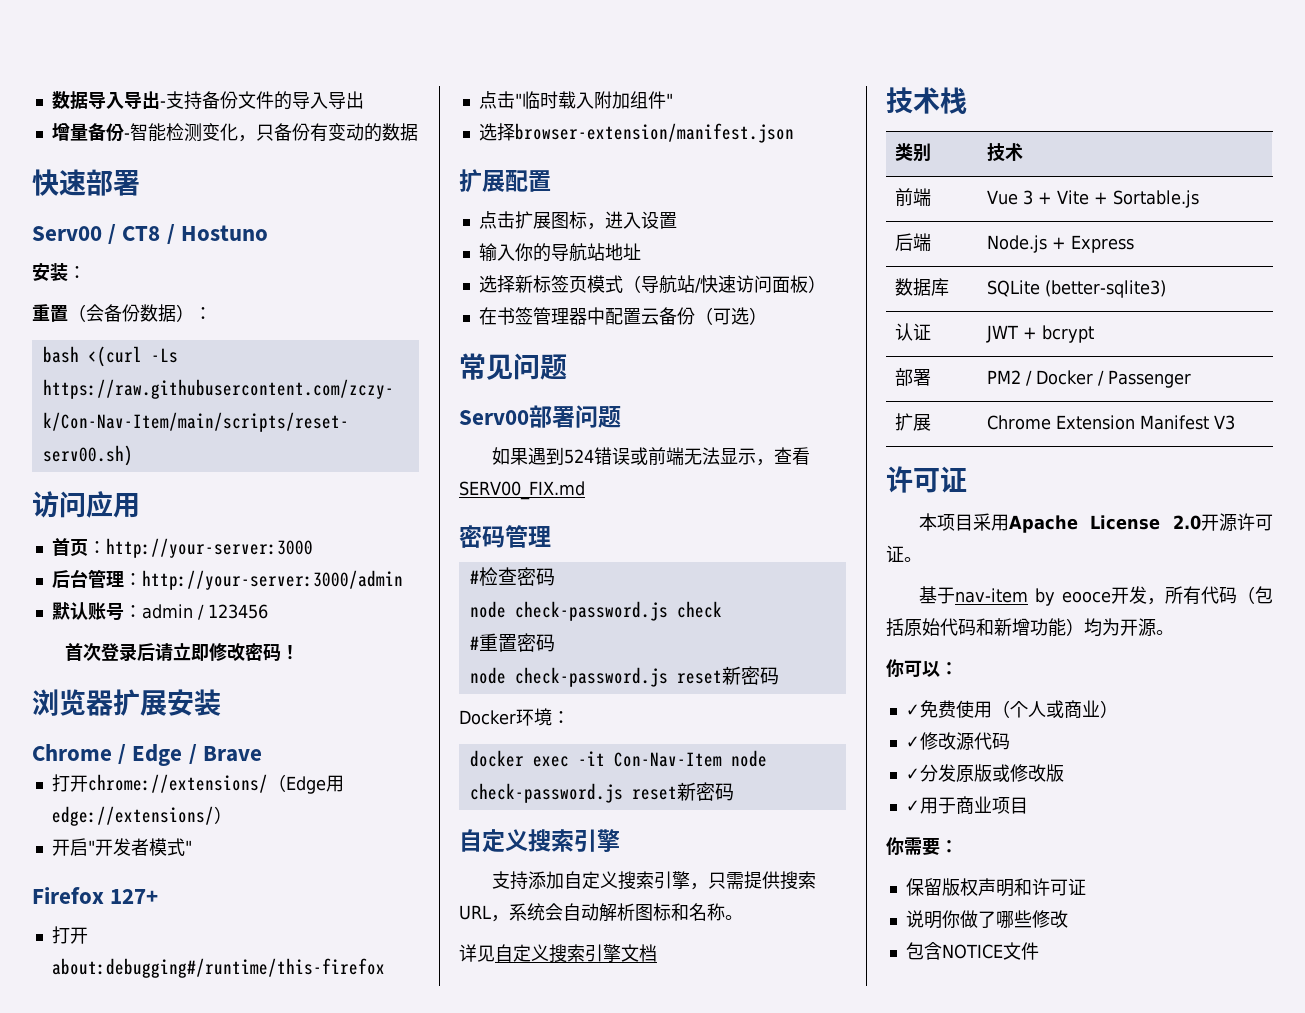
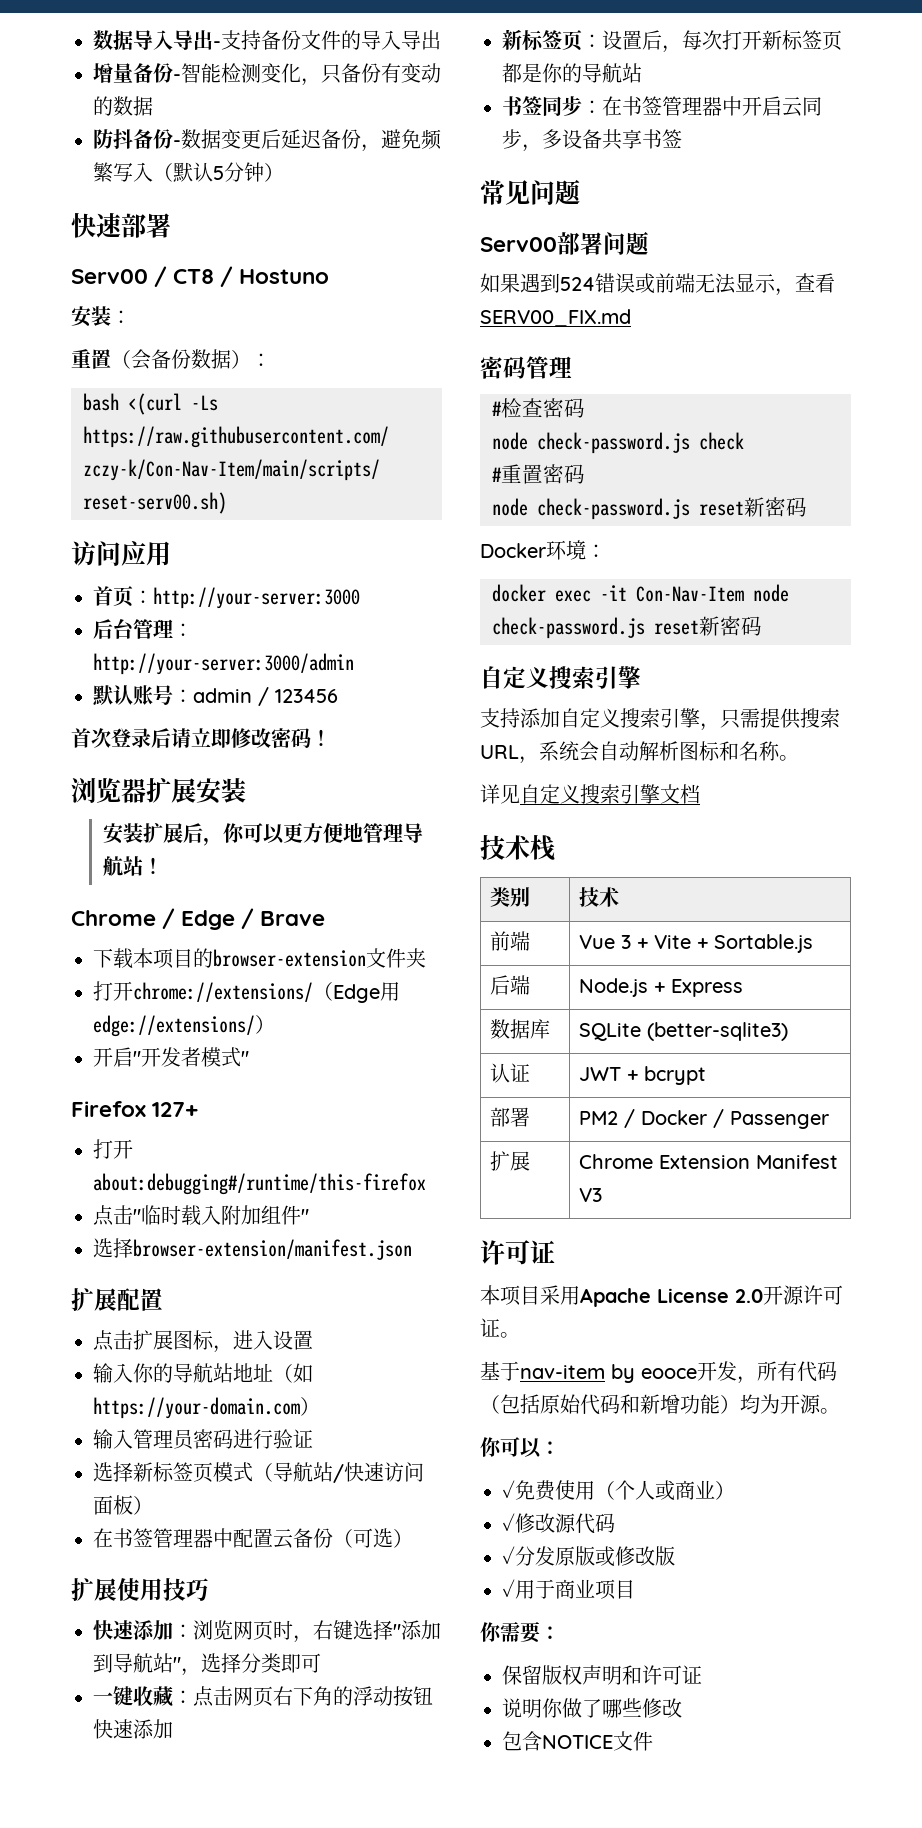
(418, 132) none -> [93,129,442,152] [93,162,284,182] // 防抖备份-数据变更后延迟备份，避免频繁写入（默认5分钟）
(221, 702) none -> [103,823,424,846] [103,856,164,876] // 安装扩展后，你可以更方便地管理导航站！
(262, 754) none -> [93,948,426,969] // 下载本项目的browser-extension文件夹
(641, 251) none -> [273,1363,313,1383] [93,1397,320,1419] [93,1429,313,1450] （如https://your-domain.com） // 输入管理员密码进行验证
(767, 316) none -> [71,1578,209,1601] [93,1620,441,1643] [93,1653,321,1676] [93,1686,433,1707] [93,1719,173,1739] [502,29,842,53] [502,63,642,83] [502,96,822,117] [502,129,682,152] // 扩展使用技巧 // 快速添加：浏览网页时，右键选择"添加到导航站"，选择分类即可 // 一键收藏：点击网页右下角的浮动按钮快速添加 // 新标签页：设置后，每次打开新标签页都是你的导航站 // 书签同步：在书签管理器中开启云同步，多设备共享书签

